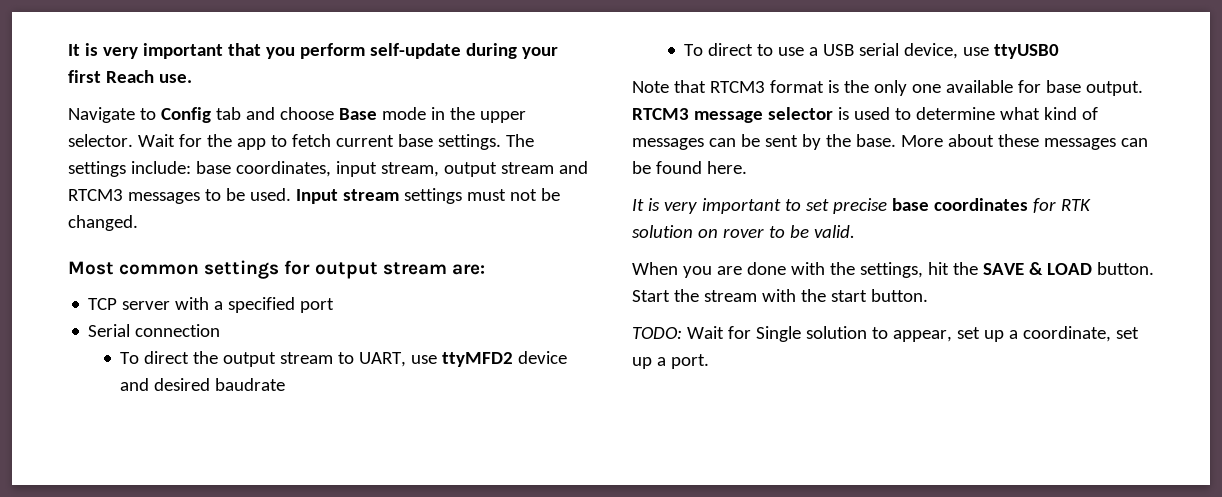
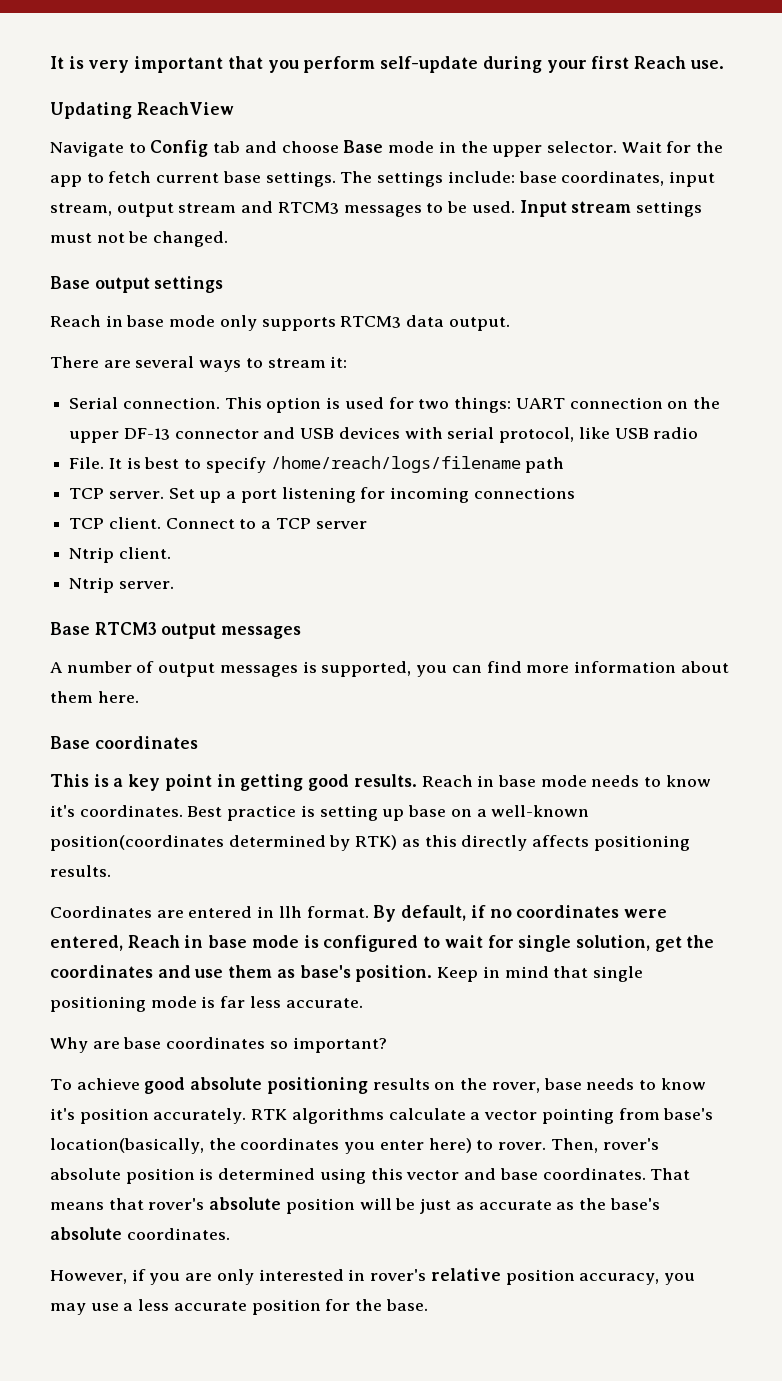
(192, 78) none -> [50,102,234,119] // Updating ReachView
[68,260,485,279] [88,297,335,313] [88,324,221,337] [120,351,568,367] [120,378,286,391] [684,43,1060,59] [632,80,1143,96] [632,107,1098,123] [632,134,1148,150] [632,161,747,174] [632,198,1091,214] [632,225,855,238] [632,262,1154,278] [632,289,928,302] [632,326,1139,342] [632,354,709,369] Most common settings for output stream are: // TCP server with a specified port // Serial connection // To direct the output stream to UART, use ttyMFD2 device and desired baudrate // To direct to use a USB serial device, use ttyUSB0 // Note that RTCM3 format is the only one available for base output. RTCM3 message selector is used to determine what kind of messages can be sent by the base. More about these messages can be found here. // It is very important to set precise base coordinates for RTK solution on rover to be valid. // When you are done with the settings, hit the SAVE & LOAD button. Start the stream with the start button. // TODO: Wait for Single solution to appear, set up a coordinate, set up a port. -> [50,276,224,293] [50,315,510,331] [50,356,348,372] [69,397,720,413] [69,427,699,443] [69,456,565,473] [69,487,575,503] [69,517,367,529] [69,547,171,563] [69,577,174,593] [50,622,302,639] [50,661,729,677] [50,691,139,703] [50,736,198,749] [50,774,711,791] [50,805,590,821] [50,835,690,851] [50,865,111,877] [50,905,667,922] [50,935,715,952] [50,965,643,982] [50,996,363,1012] [50,1037,387,1053] [50,1077,706,1094] [50,1108,714,1124] [50,1138,659,1154] [50,1168,691,1184] [50,1197,660,1214] [50,1227,230,1240] [50,1268,695,1285] [50,1299,428,1315] Base output settings // Reach in base mode only supports RTCM3 data output. // There are several ways to stream it: // Serial connection. This option is used for two things: UART connection on the upper DF-13 connector and USB devices with serial protocol, like USB radio // File. It is best to specify /home/reach/logs/filename path // TCP server. Set up a port listening for incoming connections // TCP client. Connect to a TCP server // Ntrip client. // Ntrip server. // Base RTCM3 output messages // A number of output messages is supported, you can find more information about them here. // Base coordinates // This is a key point in getting good results. Reach in base mode needs to know it's coordinates. Best practice is setting up base on a well-known position(coordinates determined by RTK) as this directly affects positioning results. // Coordinates are entered in llh format. By default, if no coordinates were entered, Reach in base mode is configured to wait for single solution, get the coordinates and use them as base's position. Keep in mind that single positioning mode is far less accurate. // Why are base coordinates so important? // To achieve good absolute positioning results on the rover, base needs to know it's position accurately. RTK algorithms calculate a vector pointing from base's location(basically, the coordinates you enter here) to rover. Then, rover's absolute position is determined using this vector and base coordinates. That means that rover's absolute position will be just as accurate as the base's absolute coordinates. // However, if you are only interested in rover's relative position accuracy, you may use a less accurate position for the base.

